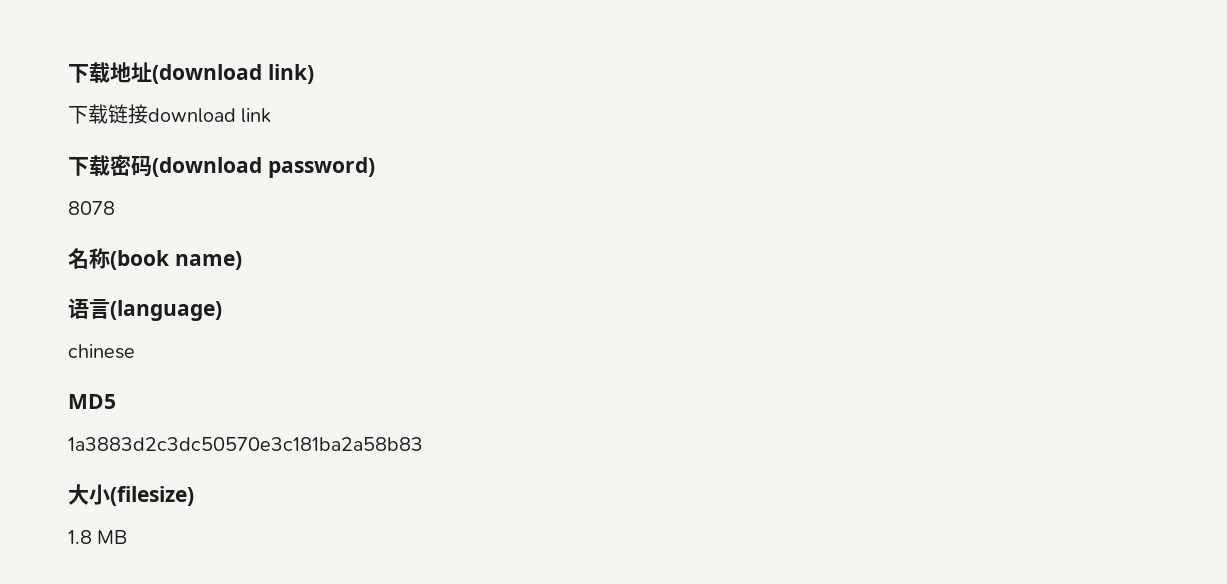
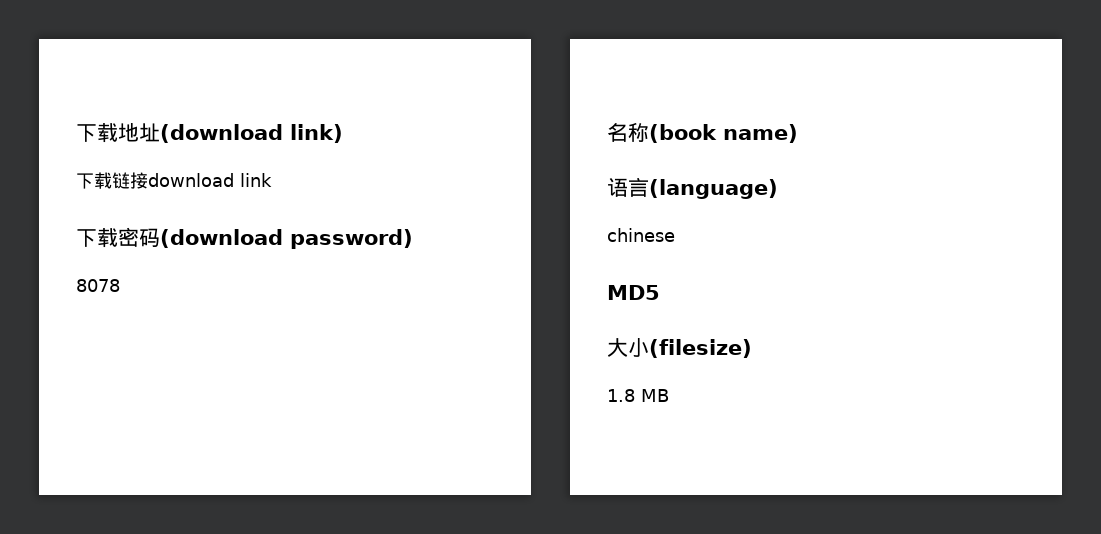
[68,437,423,451] // 1a3883d2c3dc50570e3c181ba2a58b83 -> (660, 292) none

